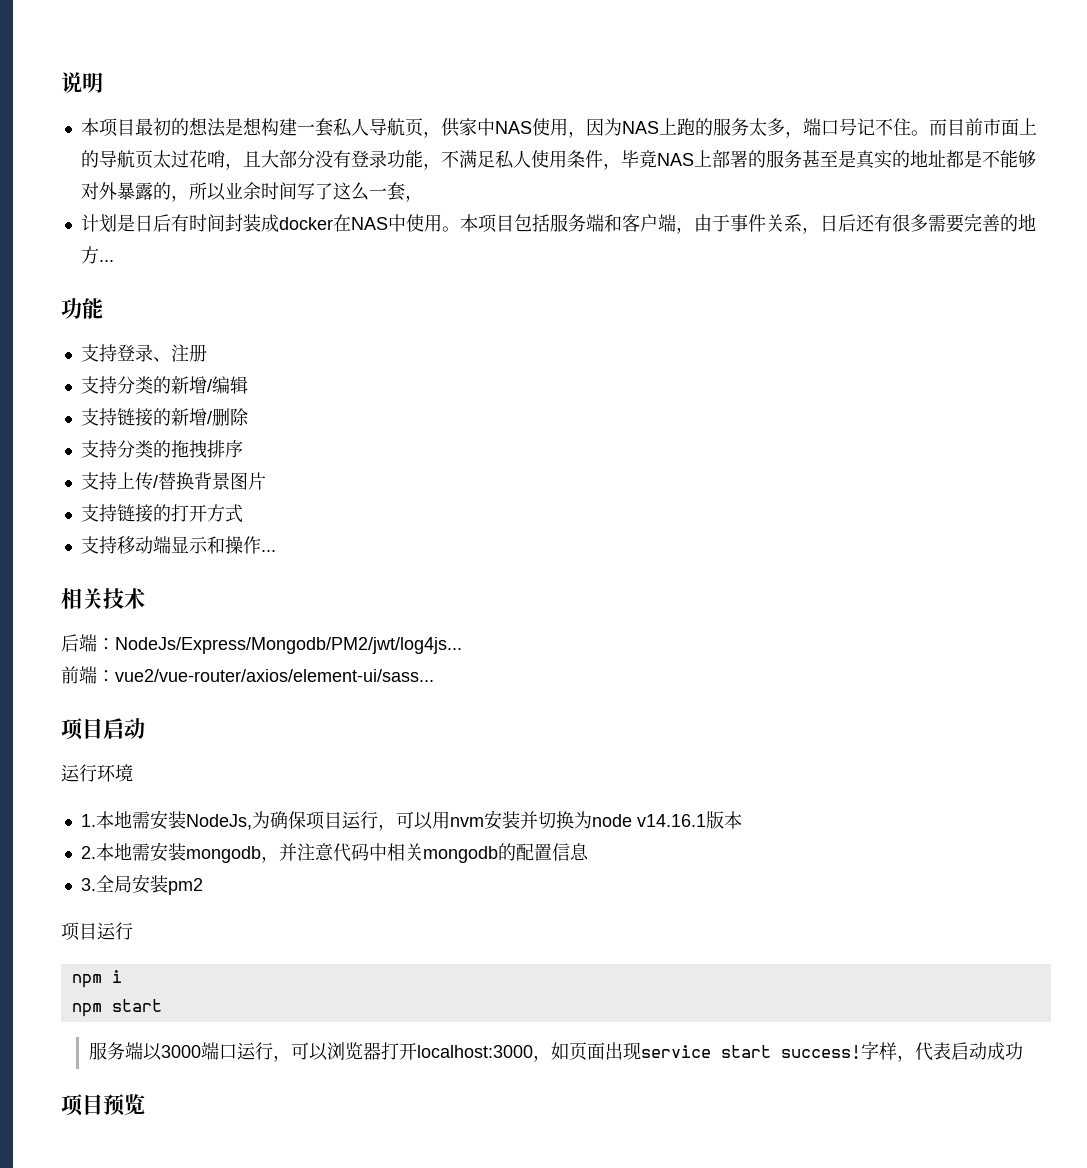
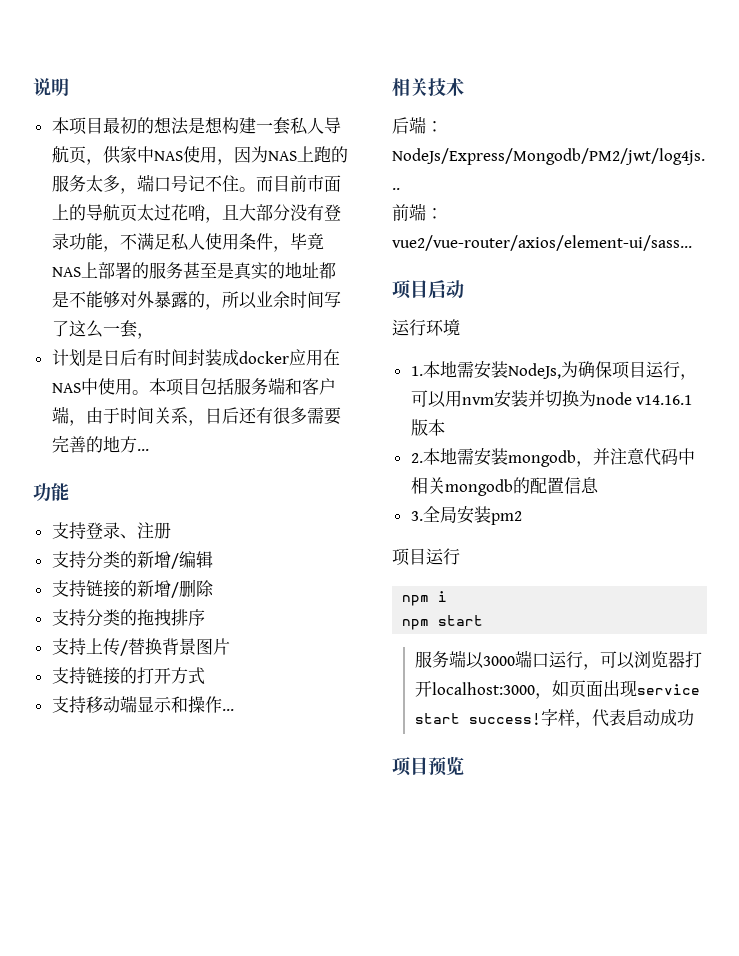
(333, 223) none -> [288,349,323,366] 应用
[729,214,766,232] 事件 -> [119,407,154,424] 时间

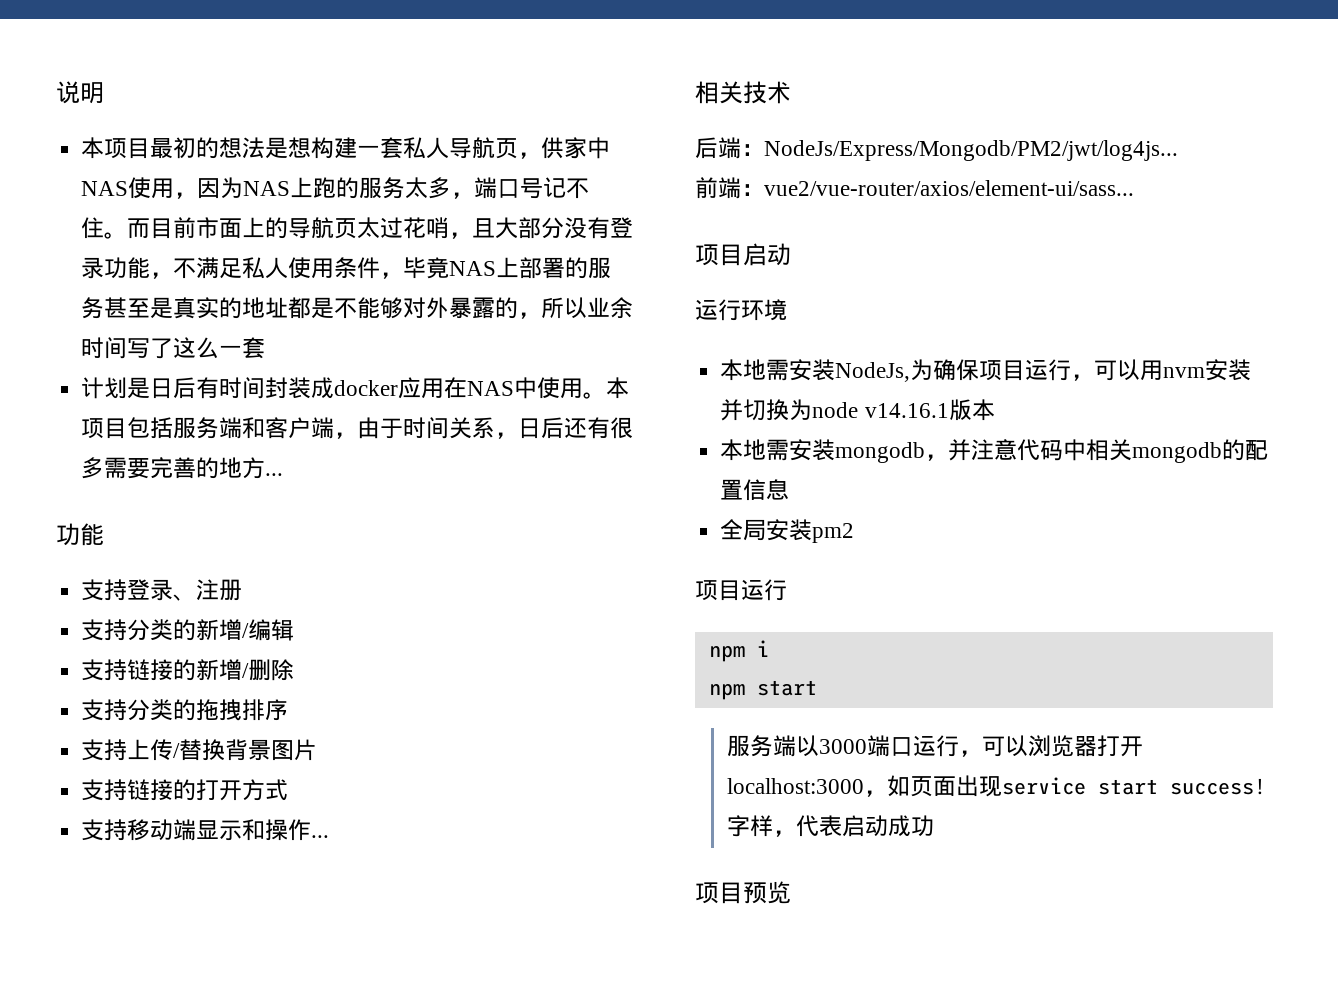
[136,333,154,339] ， -> (266, 348) none
[410,366,423,376] 1. -> (787, 310) none
[410,453,423,463] 2. -> (995, 410) none
[410,511,423,521] 3. -> (790, 489) none

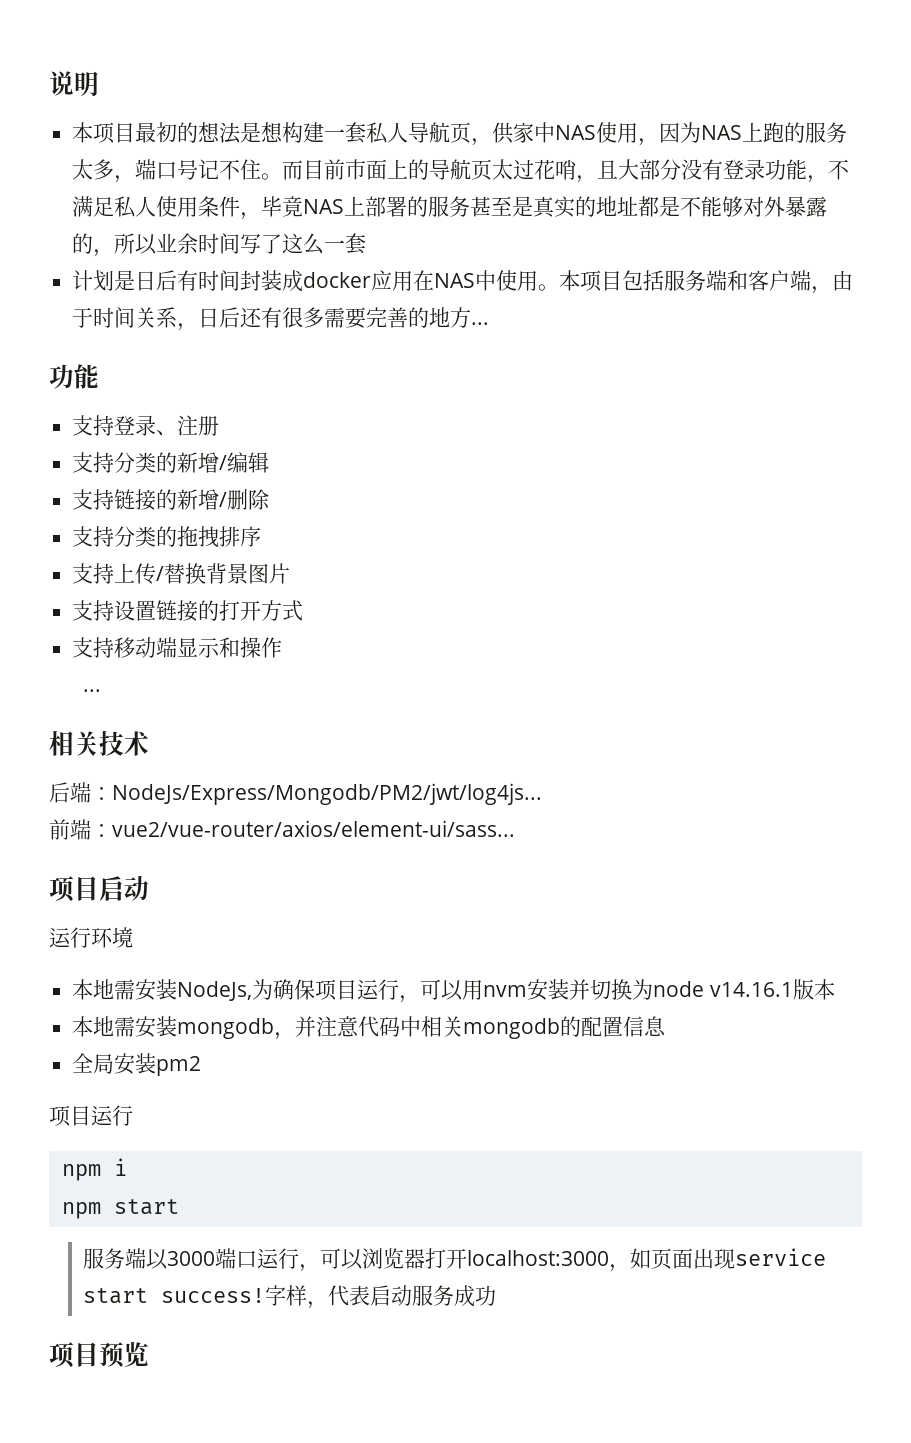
(128, 790) none -> [114,600,157,621] 设置
(312, 830) none -> (283, 647) //
(888, 826) none -> [412,1285,455,1306] 服务

